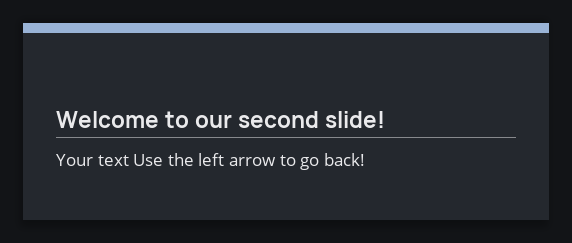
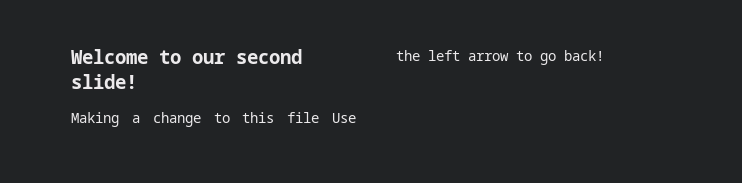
[56,154,129,166] Your text -> [71,112,320,127] Making a change to this file

